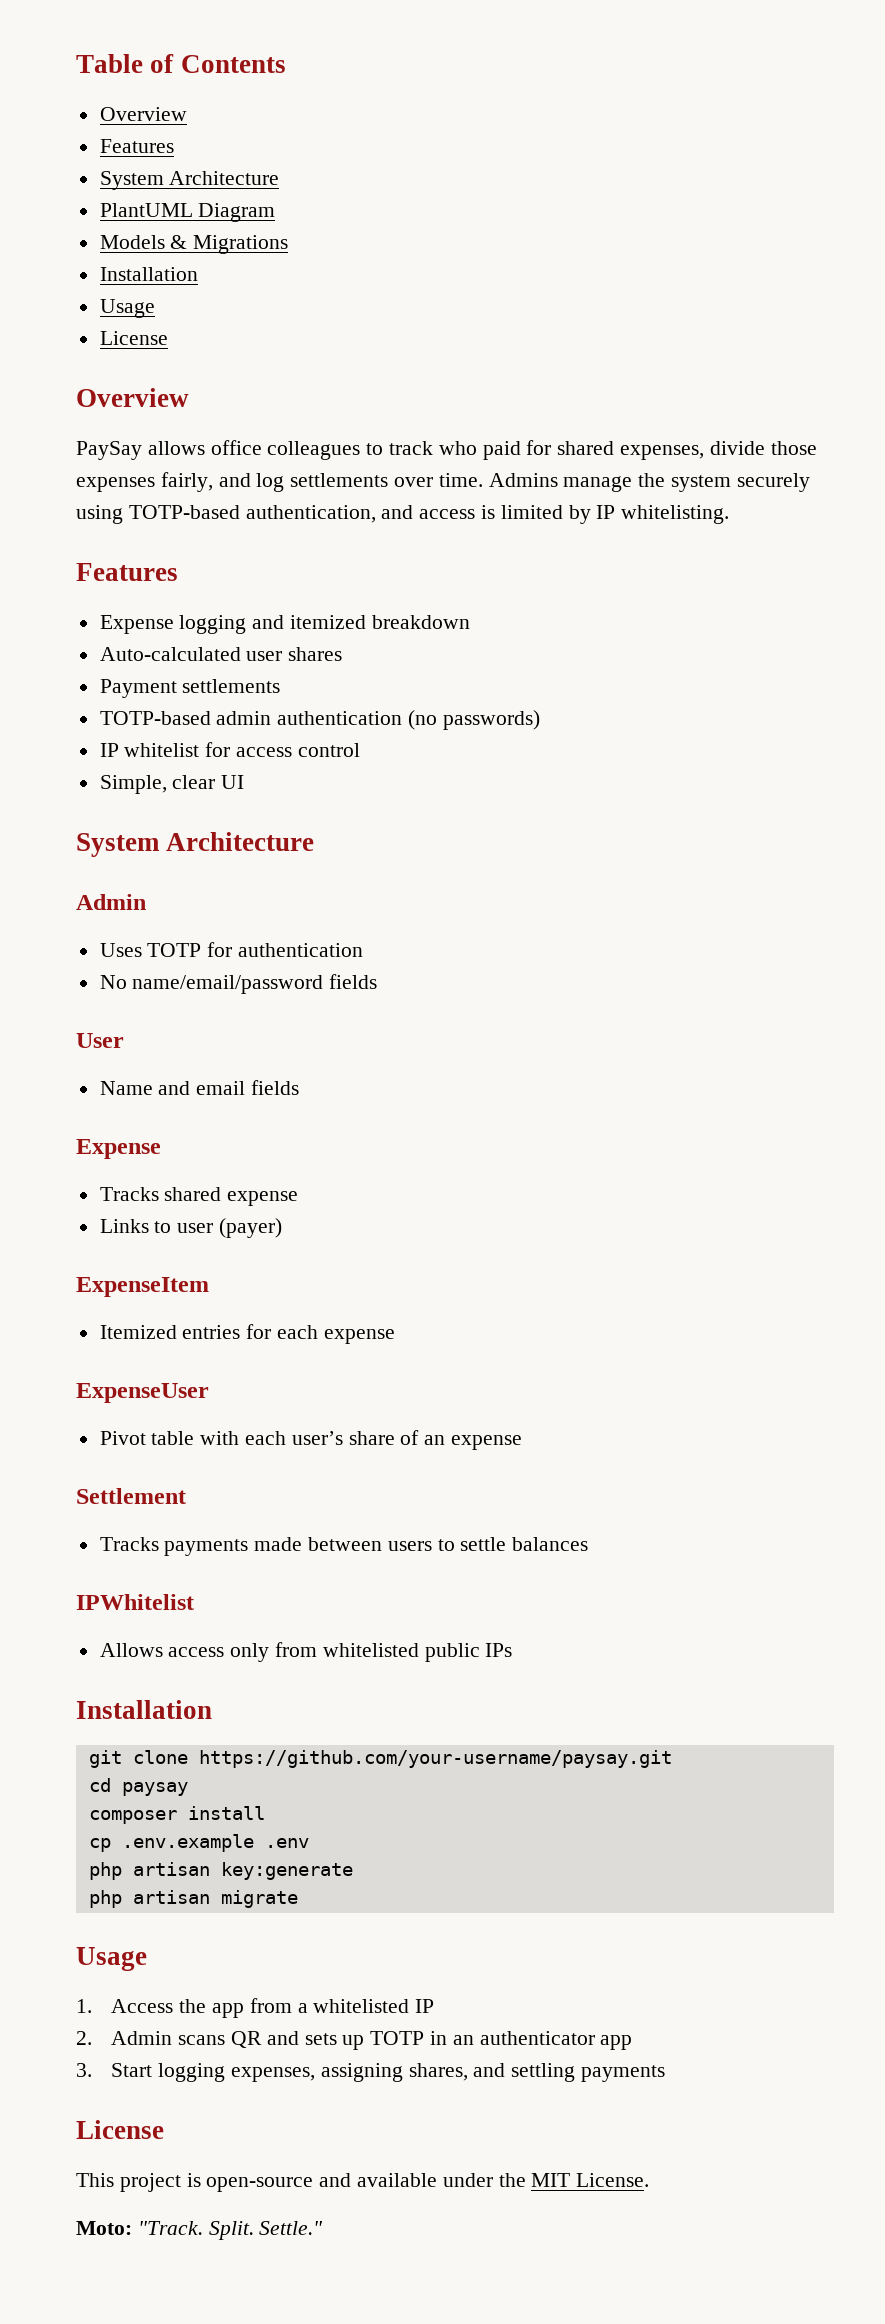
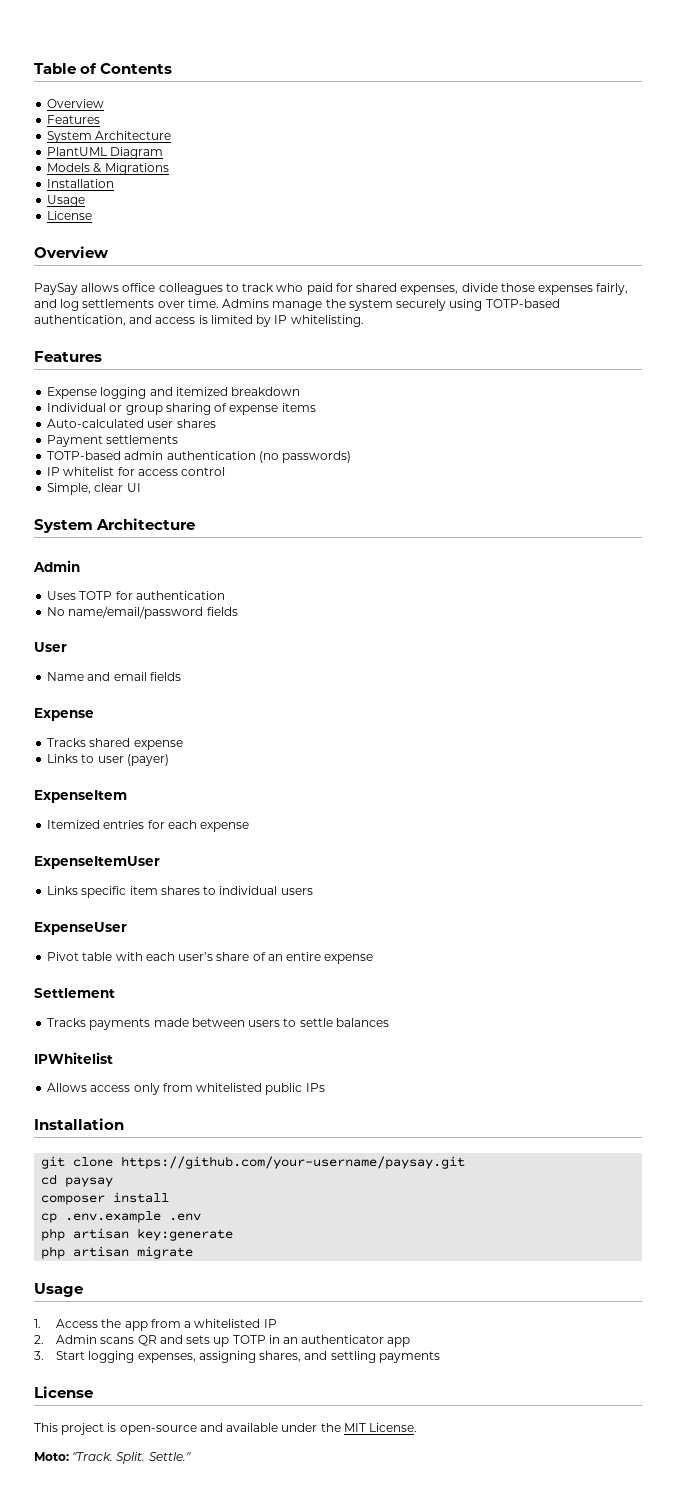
(470, 622) none -> [47,403,316,415] // Individual or group sharing of expense items
(395, 1336) none -> [34,856,160,869] [47,886,313,898] // ExpenseItemUser // Links specific item shares to individual users
(446, 1440) none -> [286,952,322,961] entire

